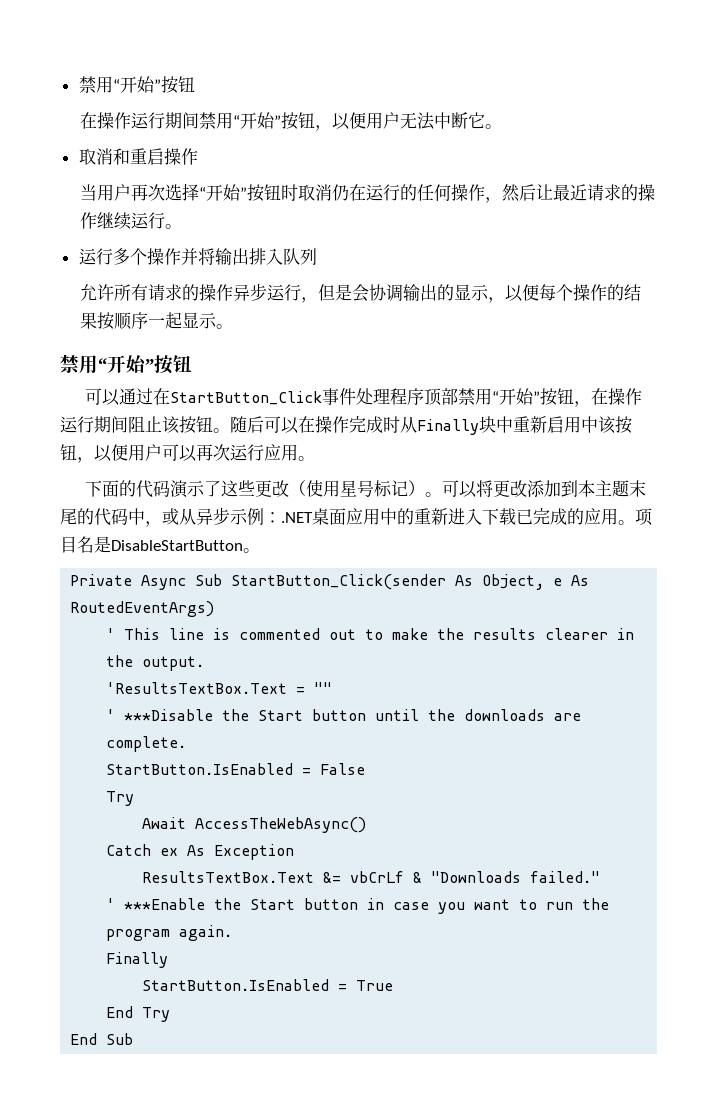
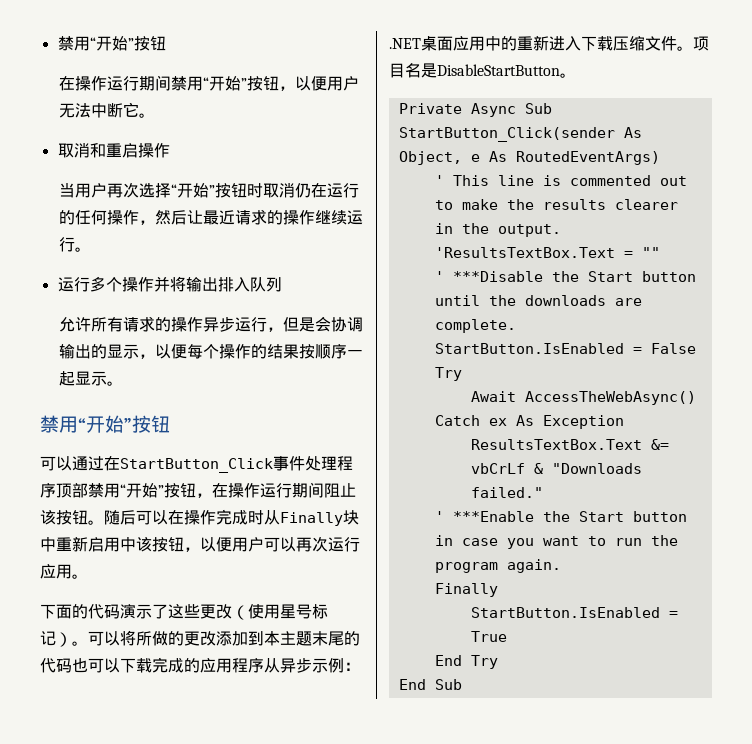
(494, 488) none -> [136,631,184,646] 所做的
[128,508,179,527] 中，或 -> [72,657,264,673] 也可以下载完成的应用程序
[516,508,618,525] 已完成的应用 -> [613,36,677,51] 压缩文件

